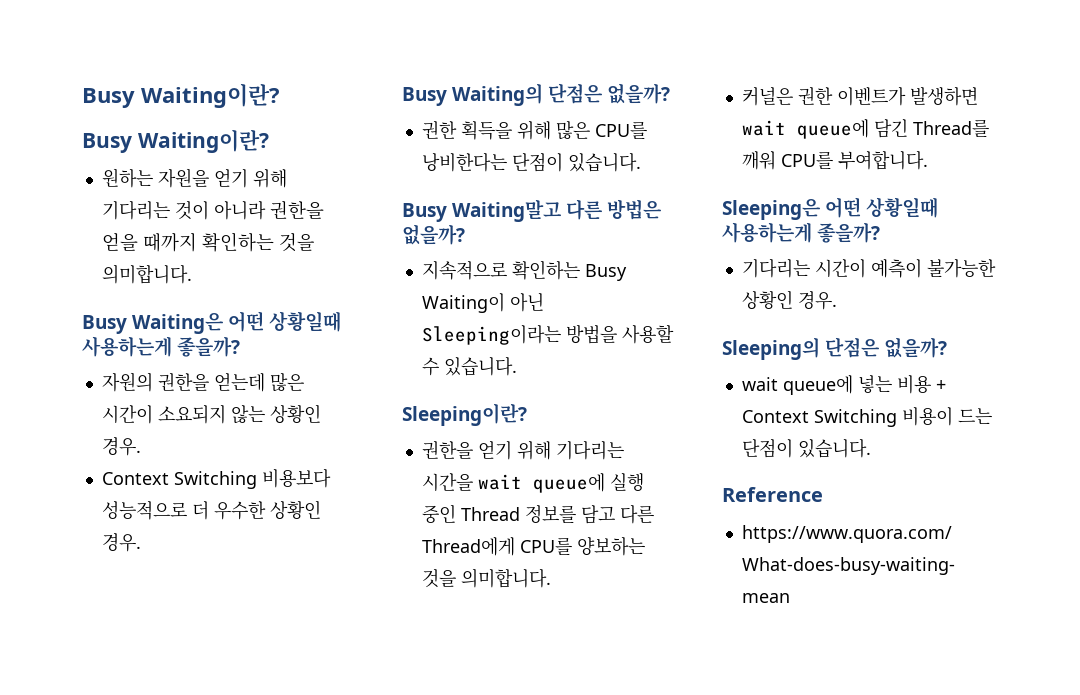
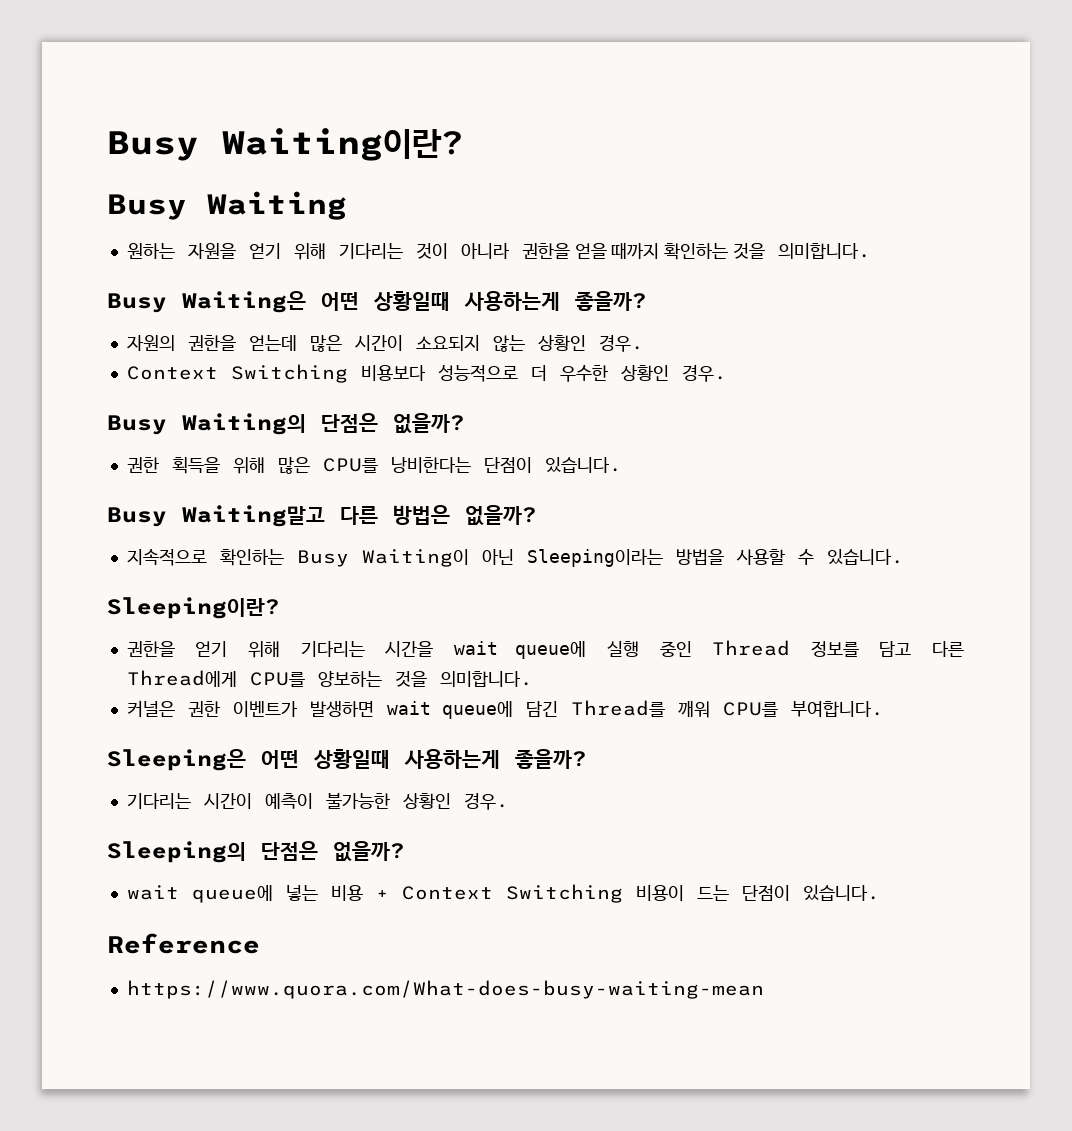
[137,129,269,153] Waiting이란? -> [207,191,347,220] Waiting

